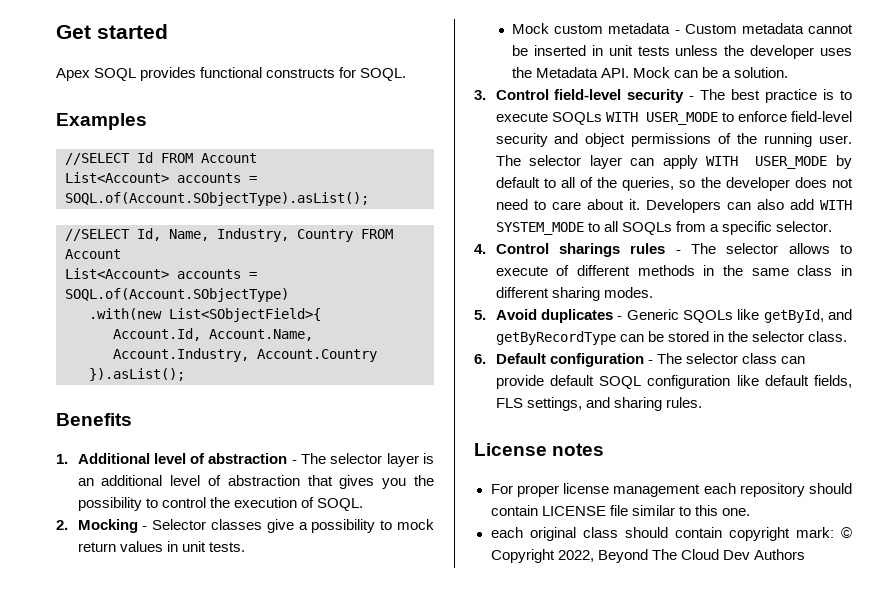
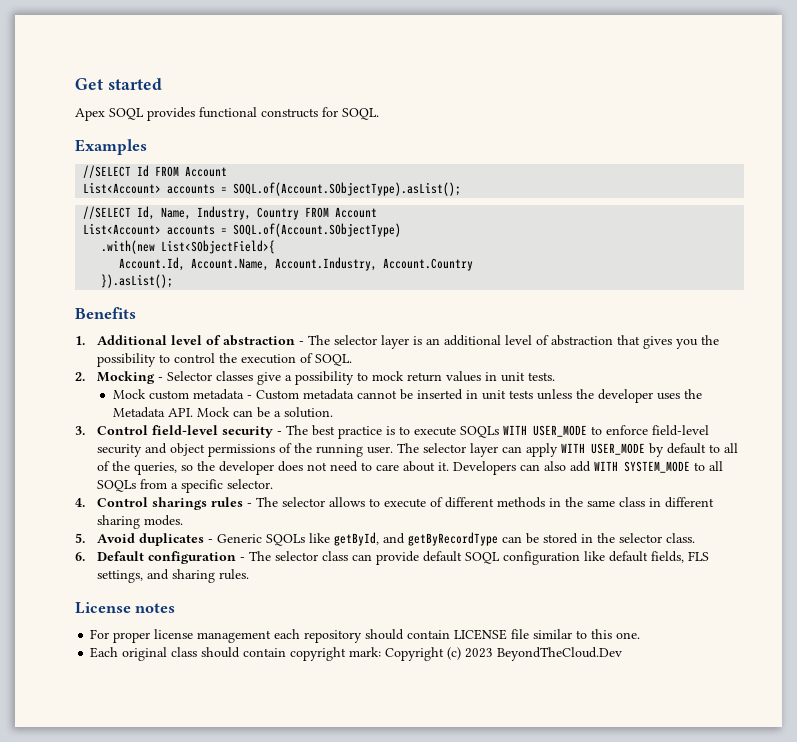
[490,527,523,538] each -> [90,647,119,658] Each
[841,527,852,538] [490,549,805,563] © Copyright 2022, Beyond The Cloud Dev Authors -> [385,647,623,661] Copyright (c) 2023 BeyondTheCloud.Dev

